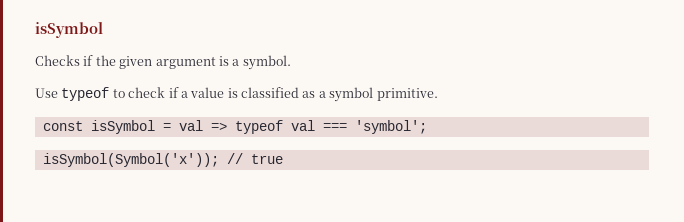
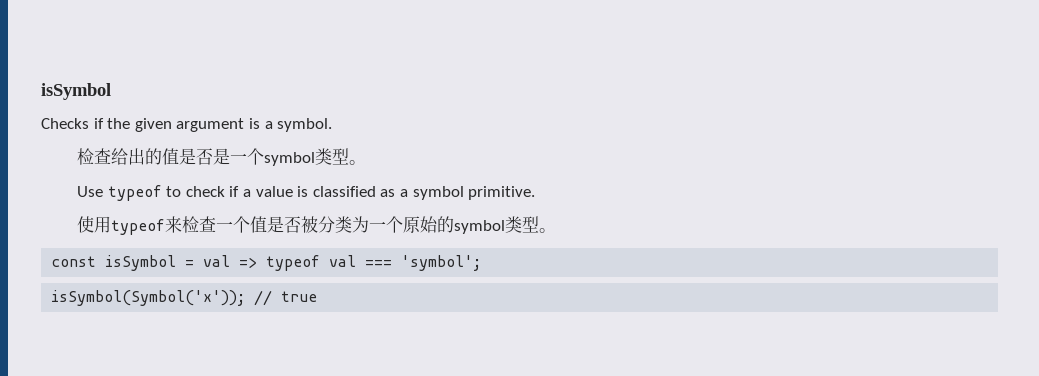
(291, 62) none -> [77,148,367,166] // 检查给出的值是否是一个symbol类型。
(438, 94) none -> [77,216,557,235] // 使用typeof来检查一个值是否被分类为一个原始的symbol类型。

